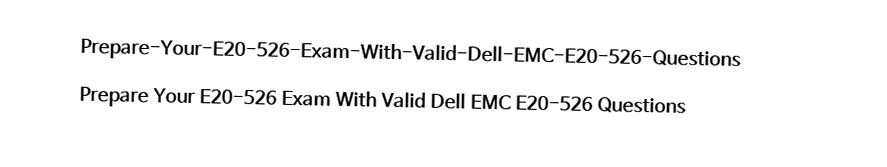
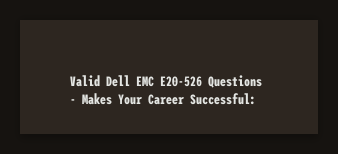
[80,37,741,71] [79,86,377,108] Prepare-Your-E20-526-Exam-With-Valid-Dell-EMC-E20-526-Questions // Prepare Your E20-526 Exam With -> (70, 81) none
(686, 105) none -> [70,93,256,105] - Makes Your Career Successful:

